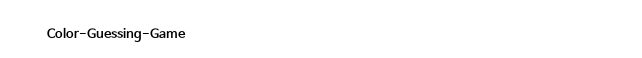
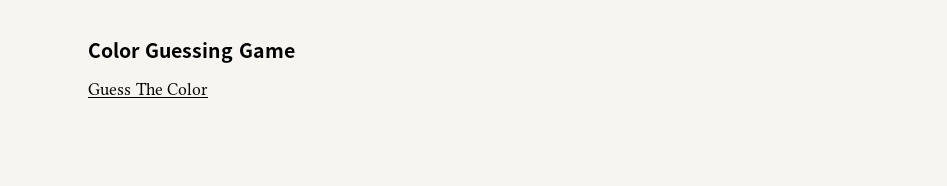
[47,27,186,42] Color-Guessing-Game -> [88,42,295,63] [88,82,209,96] Color Guessing Game // Guess The Color

